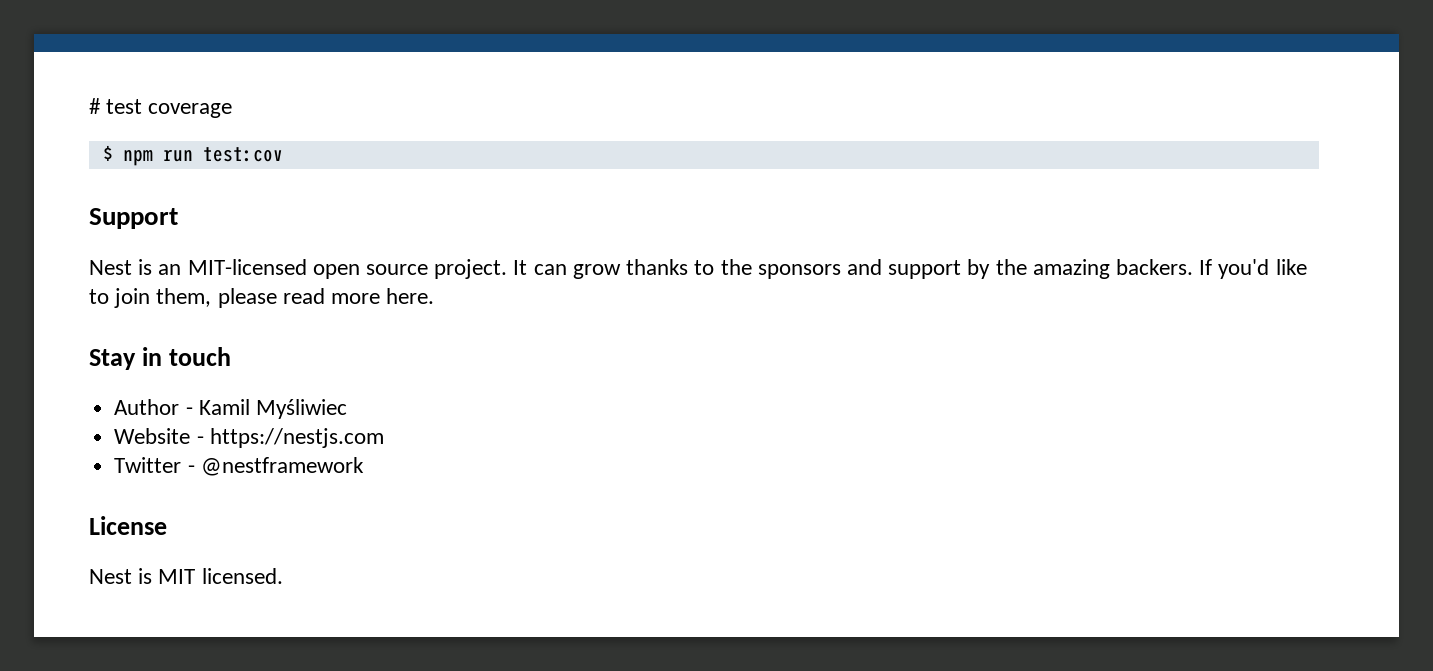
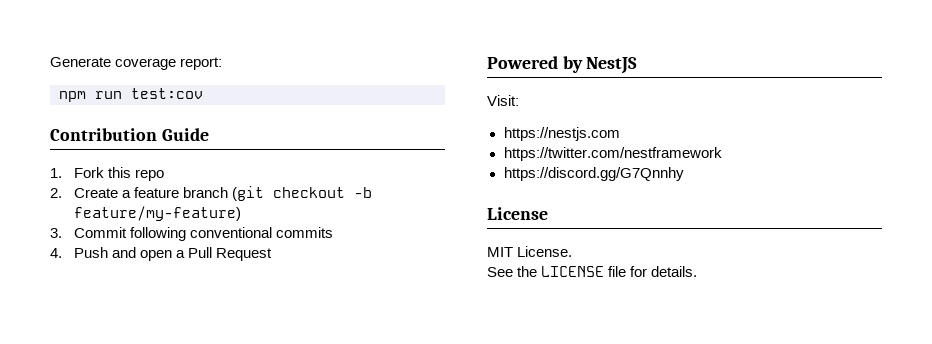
[89,98,143,114] # test -> [50,57,111,67] Generate
[102,145,113,161] // $ -> [180,57,223,70] report: //
[89,208,178,229] [89,259,1307,279] [89,288,435,308] [89,347,231,370] [114,399,347,419] [114,428,384,448] [114,457,364,476] [89,516,167,535] [89,568,283,584] Support // Nest is an MIT-licensed open source project. It can grow thanks to the sponsors and support by the amazing backers. If you'd like to join them, please read more here. // Stay in touch // Author - Kamil Myśliwiec // Website - https://nestjs.com // Twitter - @nestframework // License // Nest is MIT licensed. -> [50,128,209,141] [50,167,164,181] [50,186,372,201] [73,206,241,221] [50,227,333,241] [50,247,272,261] [487,56,638,74] [487,95,519,106] [503,127,620,141] [503,147,722,161] [503,167,684,181] [487,207,548,220] [487,246,573,257] [487,266,698,277] Contribution Guide // 1. Fork this repo // 2. Create a feature branch (git checkout -b feature/my-feature) // 3. Commit following conventional commits // 4. Push and open a Pull Request // Powered by NestJS // Visit: // https://nestjs.com // https://twitter.com/nestframework // https://discord.gg/G7Qnnhy // License // MIT License. // See the LICENSE file for details.

